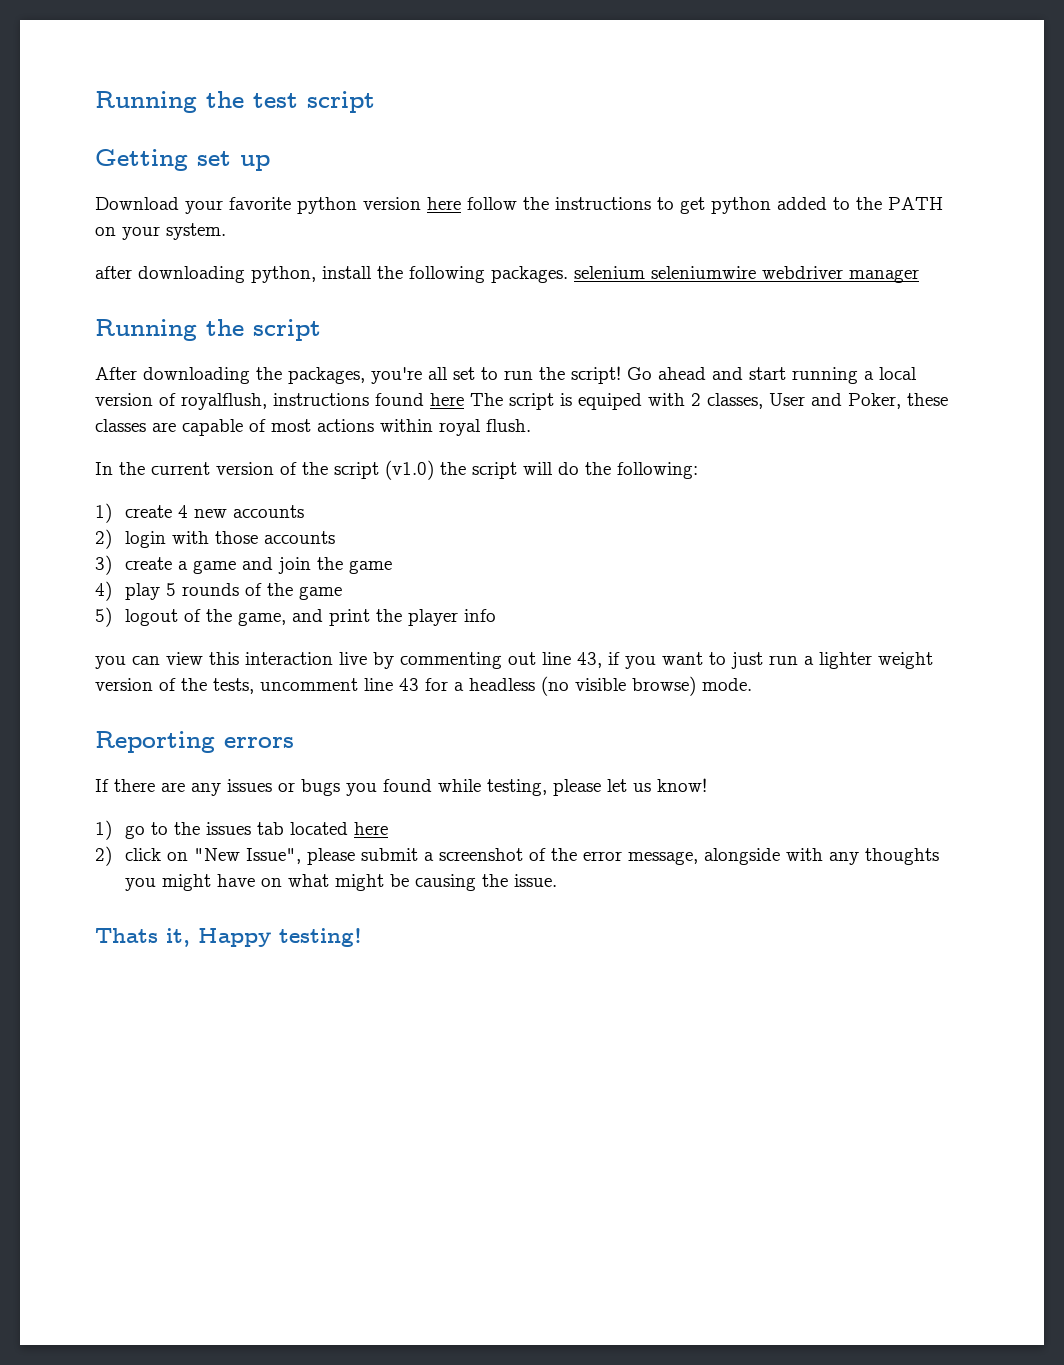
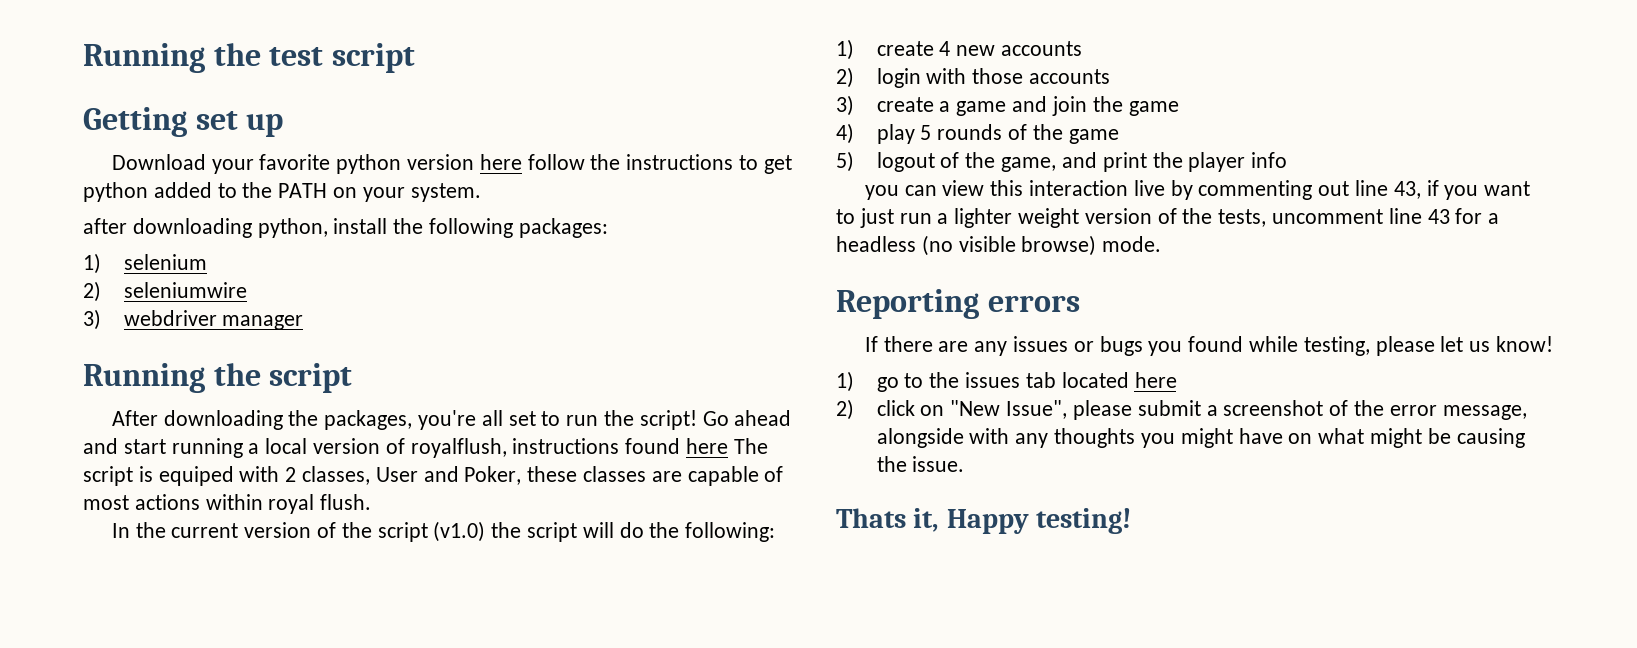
[491,266,568,283] packages. -> [518,218,608,238] [83,253,101,274] packages: // 1)
(645, 272) none -> [83,281,101,302] // 2)
(756, 272) none -> [83,309,101,330] // 3)

